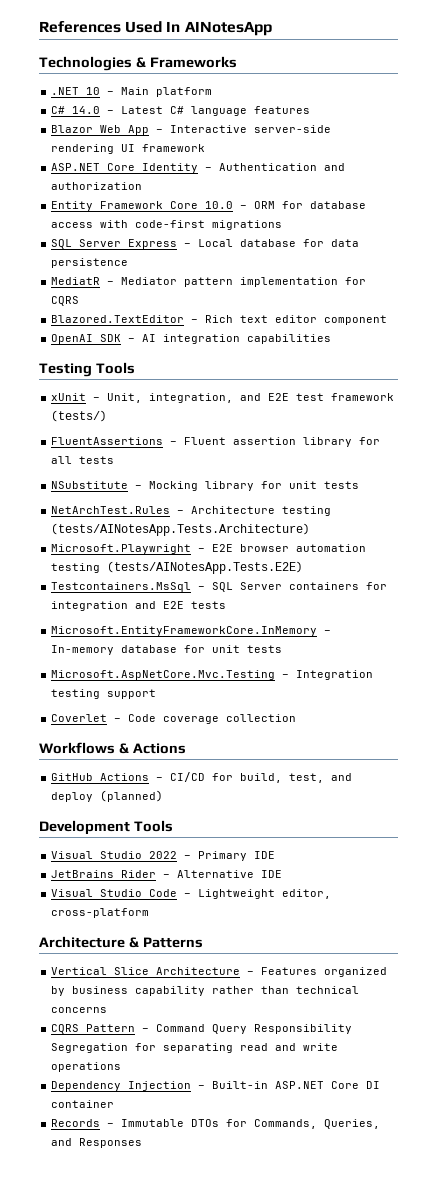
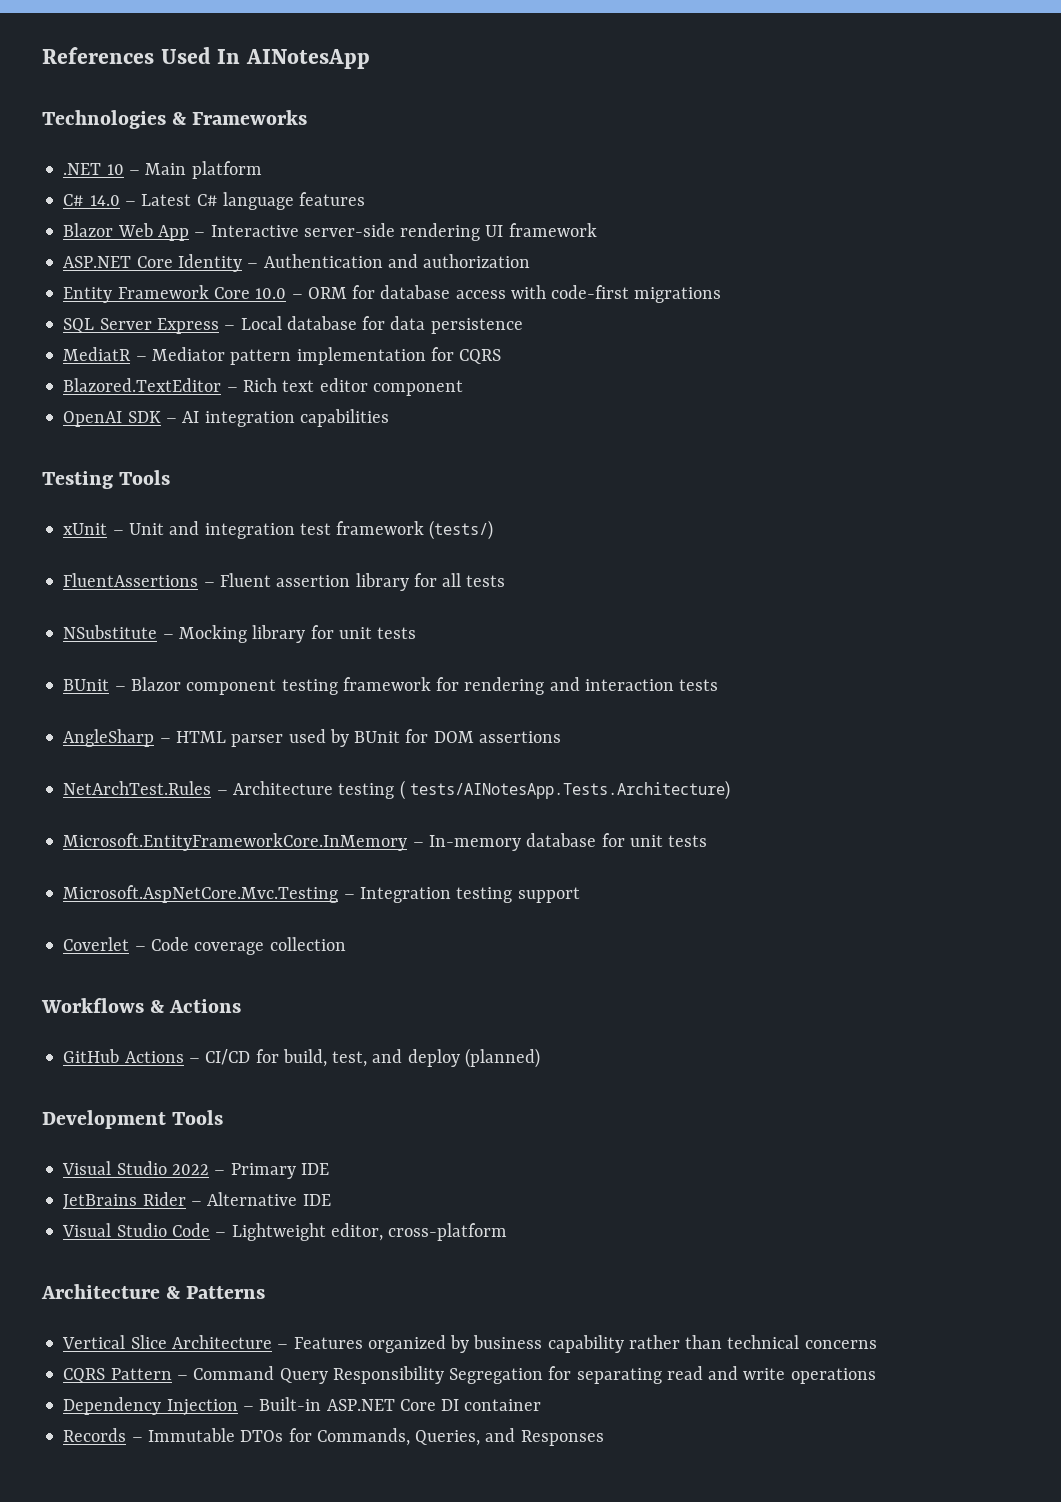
[107,393,290,403] Unit, integration, and E2E -> [128,521,295,539] Unit and integration
[51,506,332,516] [51,523,311,536] [51,544,367,554] [51,561,304,574] [51,582,388,592] [51,601,227,611] NetArchTest.Rules – Architecture testing (tests/AINotesApp.Tests.Architecture) // Microsoft.Playwright – E2E browser automation testing (tests/AINotesApp.Tests.E2E) // Testcontainers.MsSql – SQL Server containers for integration and E2E tests -> [63,677,719,695] [63,729,561,747] [63,780,730,800] BUnit – Blazor component testing framework for rendering and interaction tests // AngleSharp – HTML parser used by BUnit for DOM assertions // NetArchTest.Rules – Architecture testing ( tests/AINotesApp.Tests.Architecture)

